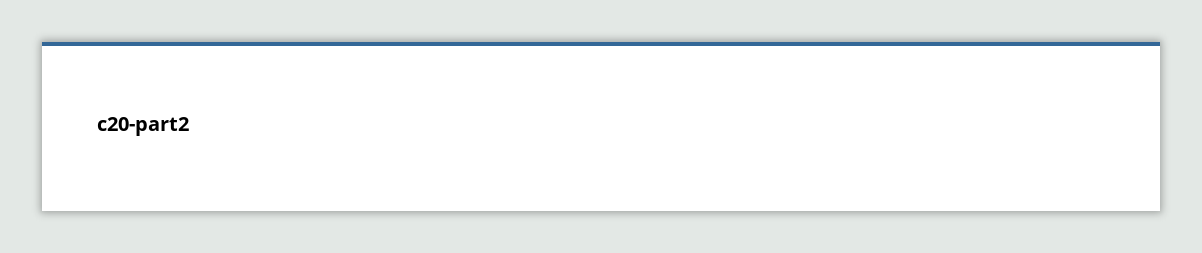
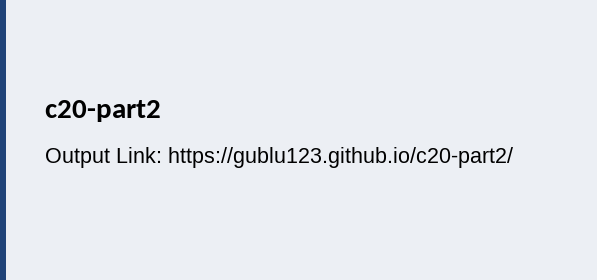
(189, 126) none -> [45,147,513,168] // Output Link: https://gublu123.github.io/c20-part2/

